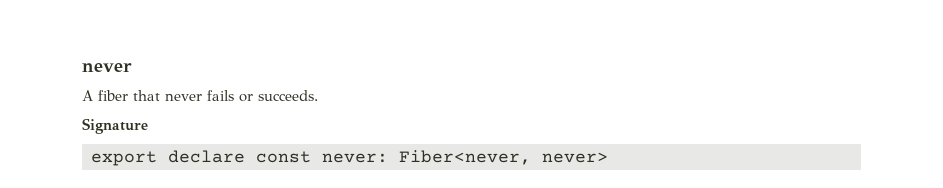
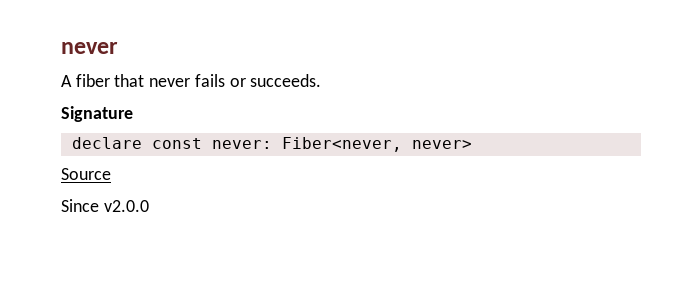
[91,151,157,166] export -> (133, 114) none
(608, 157) none -> [61,168,111,180] [61,199,149,212] // Source // Since v2.0.0

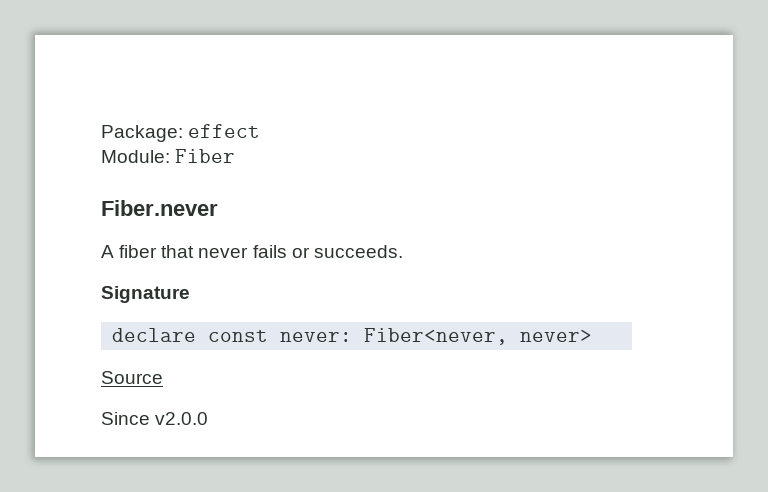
[61,42,118,54] never -> [101,124,261,142] [101,149,236,163] [101,200,218,216] Package: effect // Module: Fiber // Fiber.never

